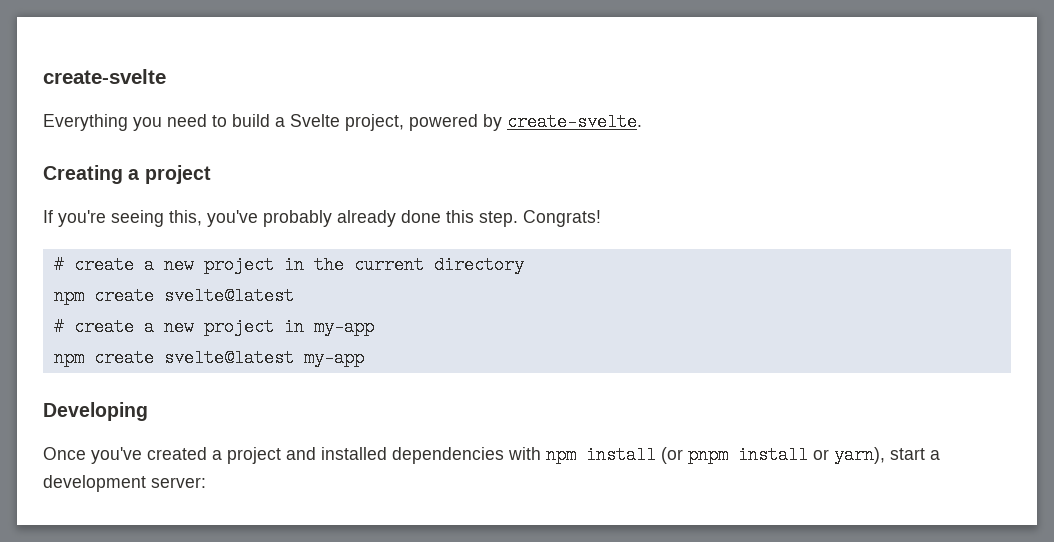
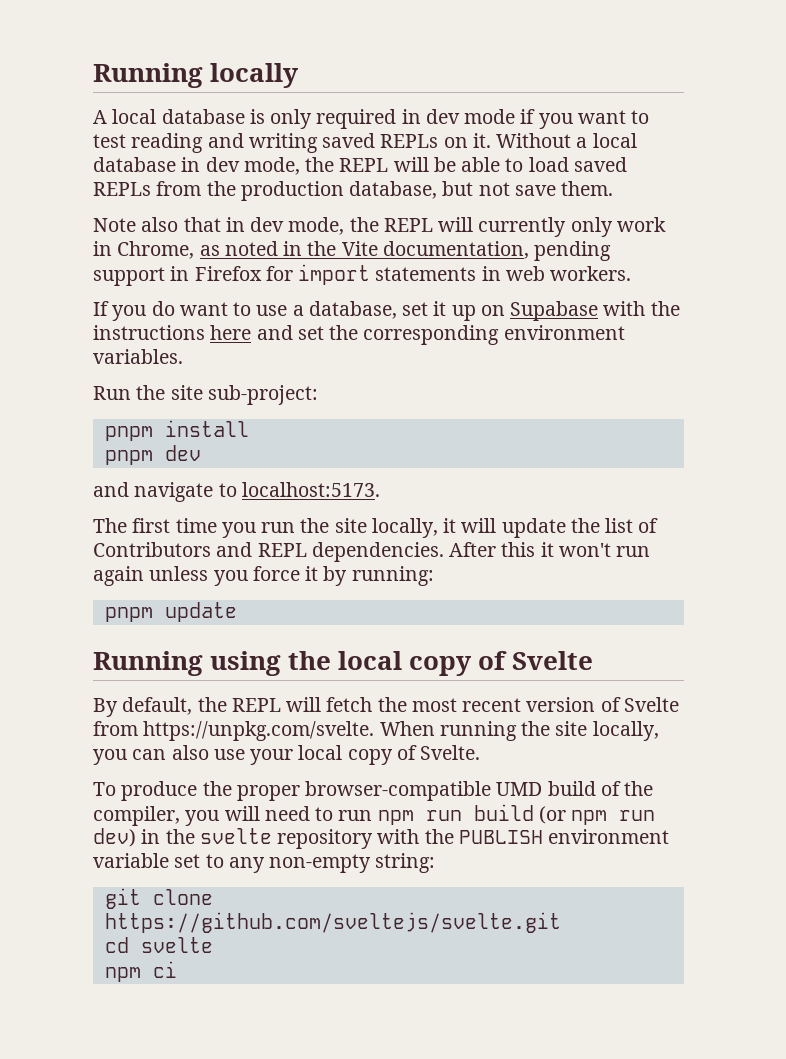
[43,69,166,84] [43,113,642,131] [43,165,211,184] [43,210,601,227] [53,256,524,274] [53,287,294,305] [53,318,374,336] [53,349,364,367] [43,402,148,421] [43,446,940,464] [43,475,206,492] create-svelte // Everything you need to build a Svelte project, powered by create-svelte. // Creating a project // If you're seeing this, you've probably already done this step. Congrats! // # create a new project in the current directory // npm create svelte@latest // # create a new project in my-app // npm create svelte@latest my-app // Developing // Once you've created a project and installed dependencies with npm install (or pnpm install or yarn), start a development server: -> [93,63,300,88] [93,109,650,129] [93,133,637,153] [93,157,627,175] [93,181,614,201] [93,217,666,237] [93,241,612,261] [93,264,632,286] [93,301,680,321] [93,325,625,345] [93,349,183,364] [93,385,318,405] [104,420,249,441] [104,445,201,465] [93,482,380,502] [93,518,659,538] [93,542,651,562] [93,566,434,586] [104,602,237,622] [93,651,594,676] [93,697,679,717] [93,721,659,741] [93,745,481,765] [93,781,654,801] [93,804,656,826] [93,828,670,849] [93,853,436,873] [104,888,213,909] [104,912,561,933] [104,937,213,953] [104,961,177,982] Running locally // A local database is only required in dev mode if you want to test reading and writing saved REPLs on it. Without a local database in dev mode, the REPL will be able to load saved REPLs from the production database, but not save them. // Note also that in dev mode, the REPL will currently only work in Chrome, as noted in the Vite documentation, pending support in Firefox for import statements in web workers. // If you do want to use a database, set it up on Supabase with the instructions here and set the corresponding environment variables. // Run the site sub-project: // pnpm install // pnpm dev // and navigate to localhost:5173. // The first time you run the site locally, it will update the list of Contributors and REPL dependencies. After this it won't run again unless you force it by running: // pnpm update // Running using the local copy of Svelte // By default, the REPL will fetch the most recent version of Svelte from https://unpkg.com/svelte. When running the site locally, you can also use your local copy of Svelte. // To produce the proper browser-compatible UMD build of the compiler, you will need to run npm run build (or npm run dev) in the svelte repository with the PUBLISH environment variable set to any non-empty string: // git clone https://github.com/sveltejs/svelte.git // cd svelte // npm ci

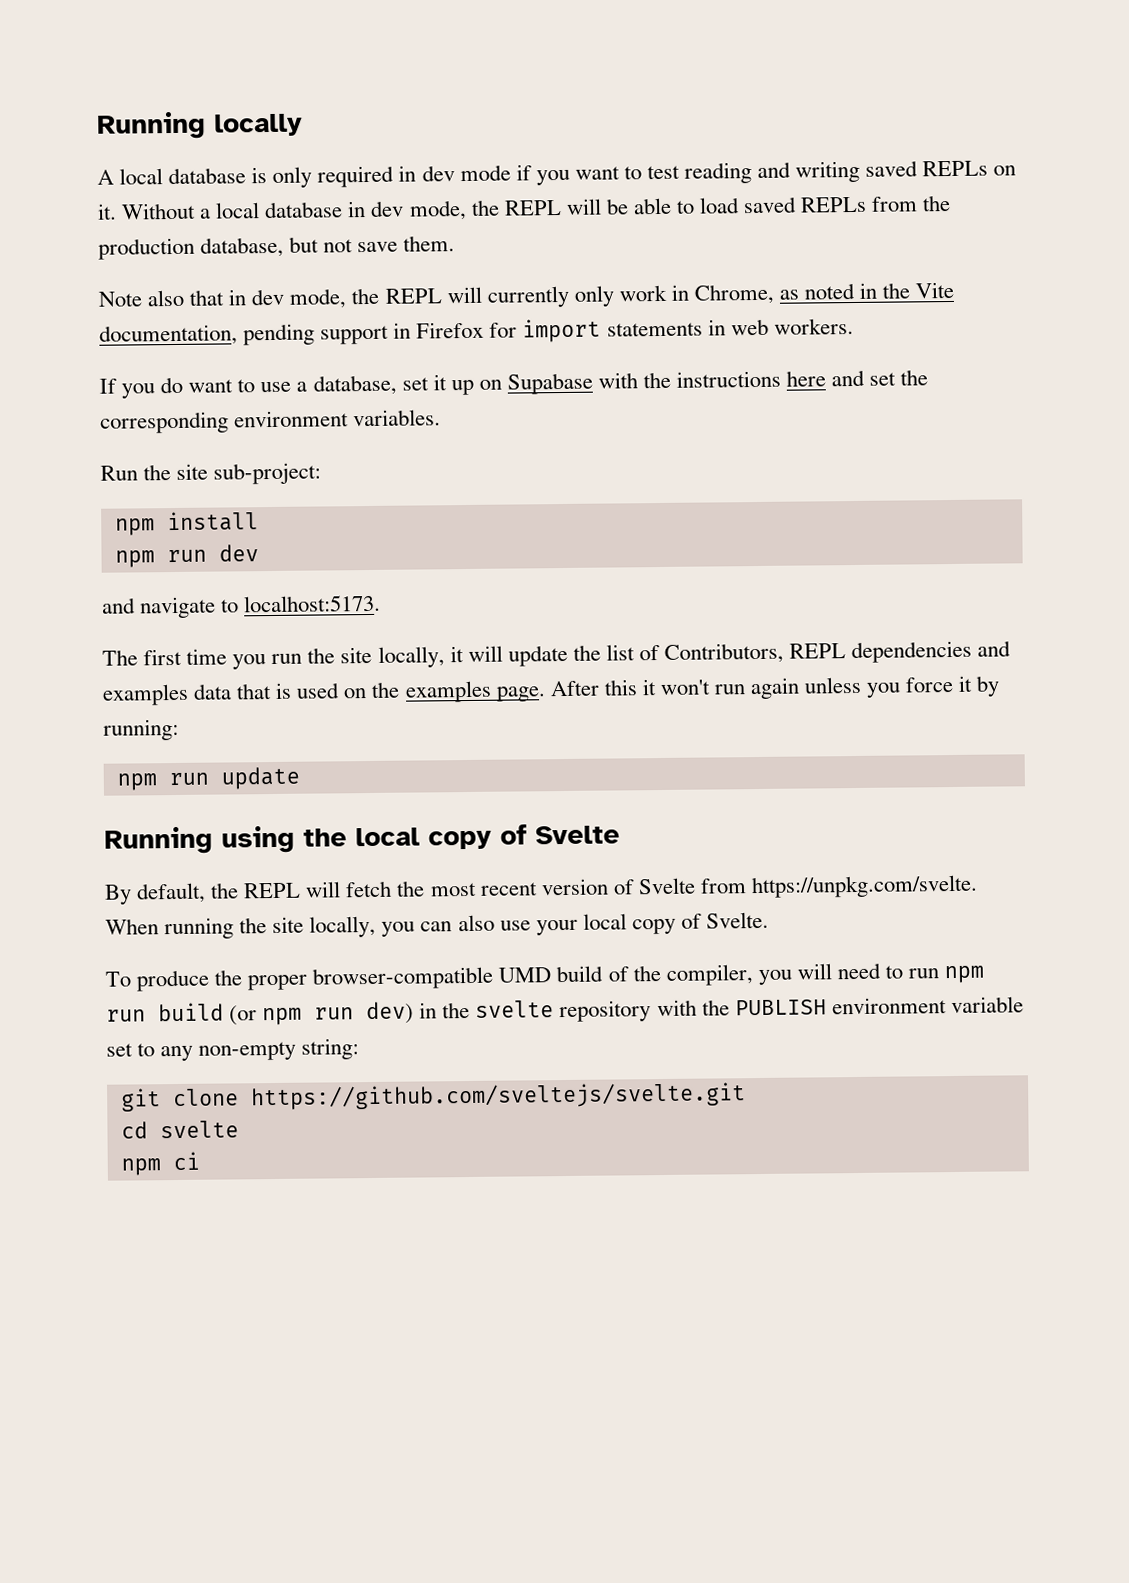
[104,426,153,441] pnpm -> [114,518,155,536] npm
[104,450,153,465] pnpm -> [114,549,207,568] npm run
[93,542,444,562] Contributors and REPL dependencies. -> [664,640,1012,664] [102,680,546,706] Contributors, REPL dependencies and examples data that is used on the examples page.
[104,607,153,622] pnpm -> [116,772,209,791] npm run

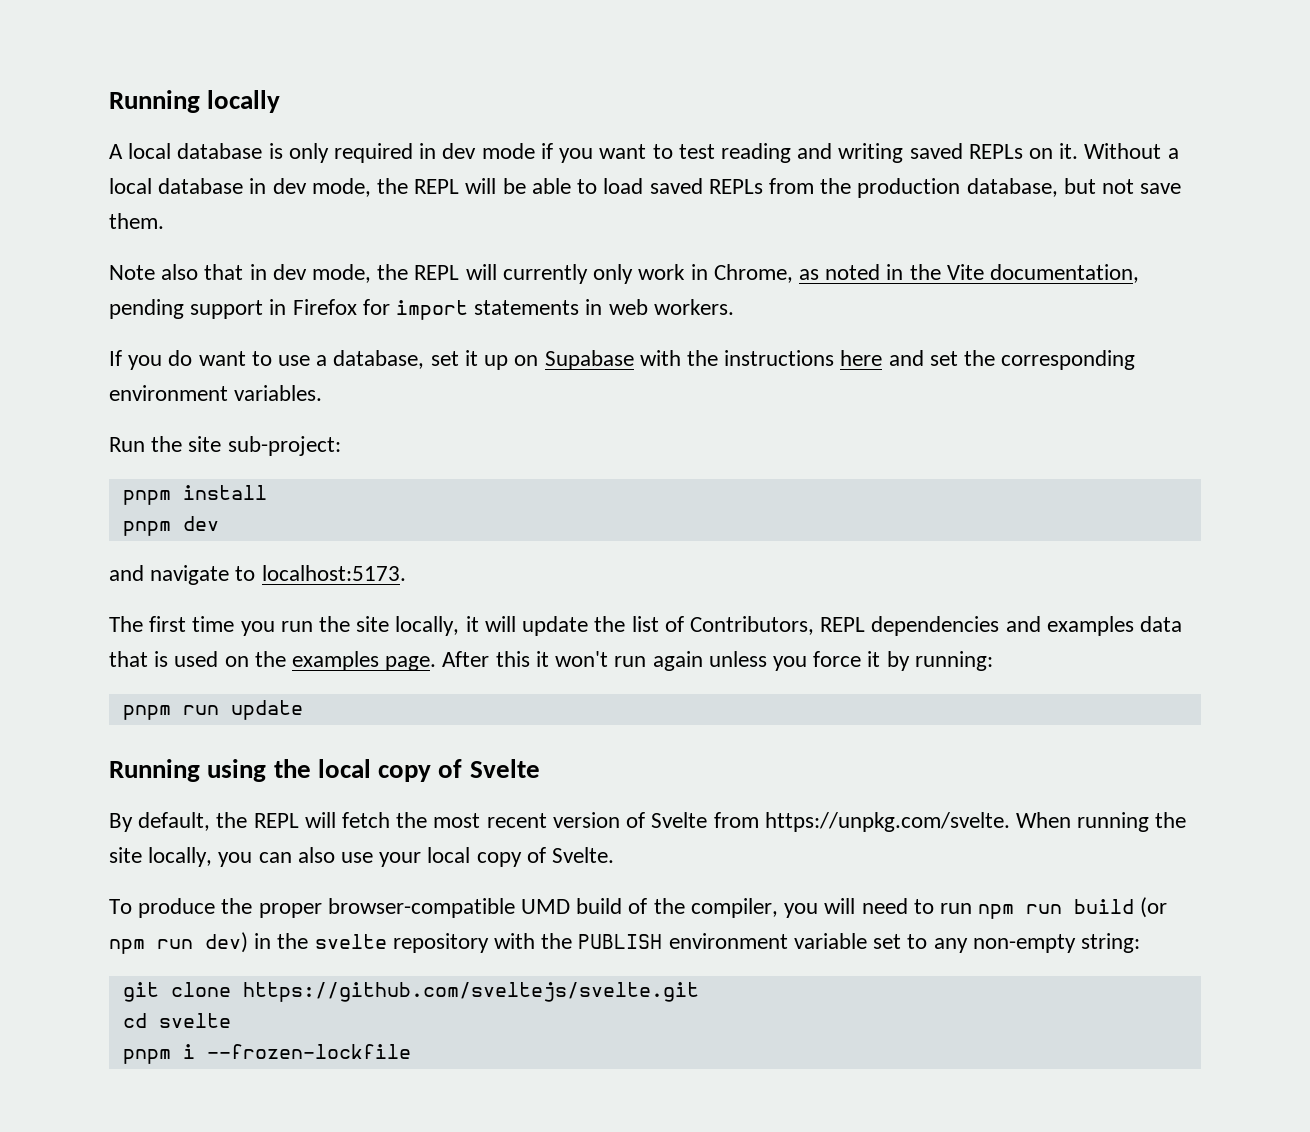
[114,518,155,536] npm -> [122,490,171,505] pnpm
[114,549,207,568] npm run -> [122,521,171,536] pnpm
[116,773,157,791] npm -> [122,705,171,720] pnpm
[120,1151,200,1176] npm ci -> [122,1044,411,1064] pnpm i --frozen-lockfile

